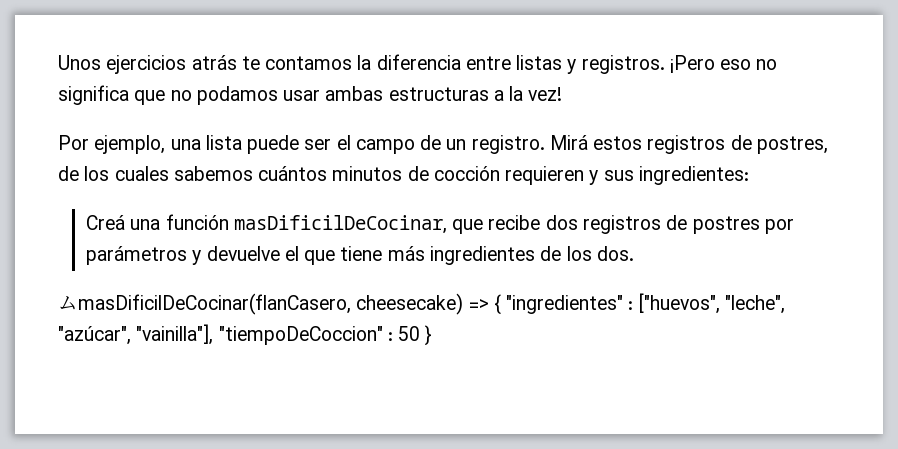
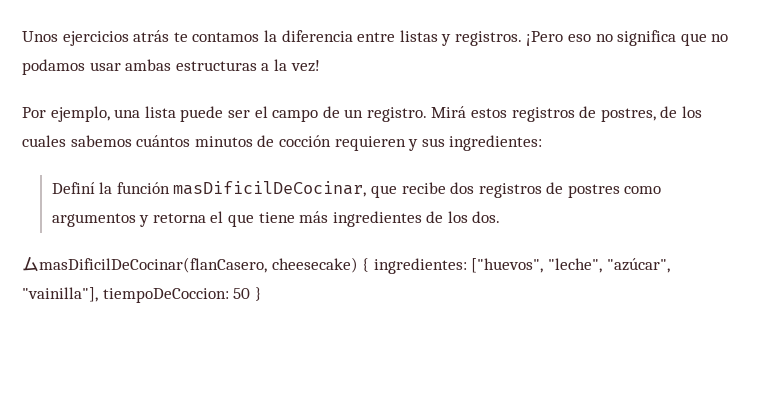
[86,215,161,230] Creá una -> [51,182,113,194] Definí la
[764,219,794,234] [86,246,280,265] por parámetros y devuelve -> [624,186,662,194] [51,213,206,227] como argumentos y retorna
[468,294,634,315] => { "ingredientes" : -> [362,258,467,274] { ingredientes:
[218,326,393,345] "tiempoDeCoccion" : -> [102,288,229,303] tiempoDeCoccion:

